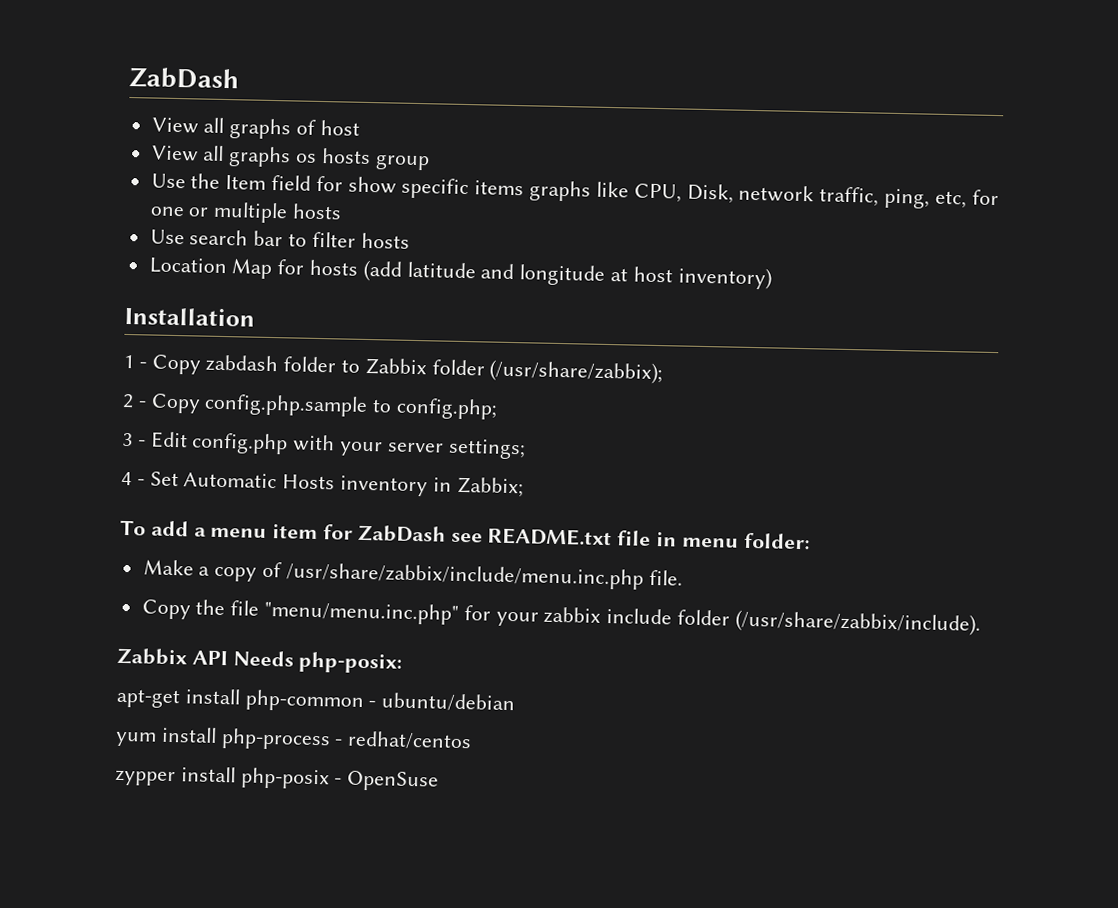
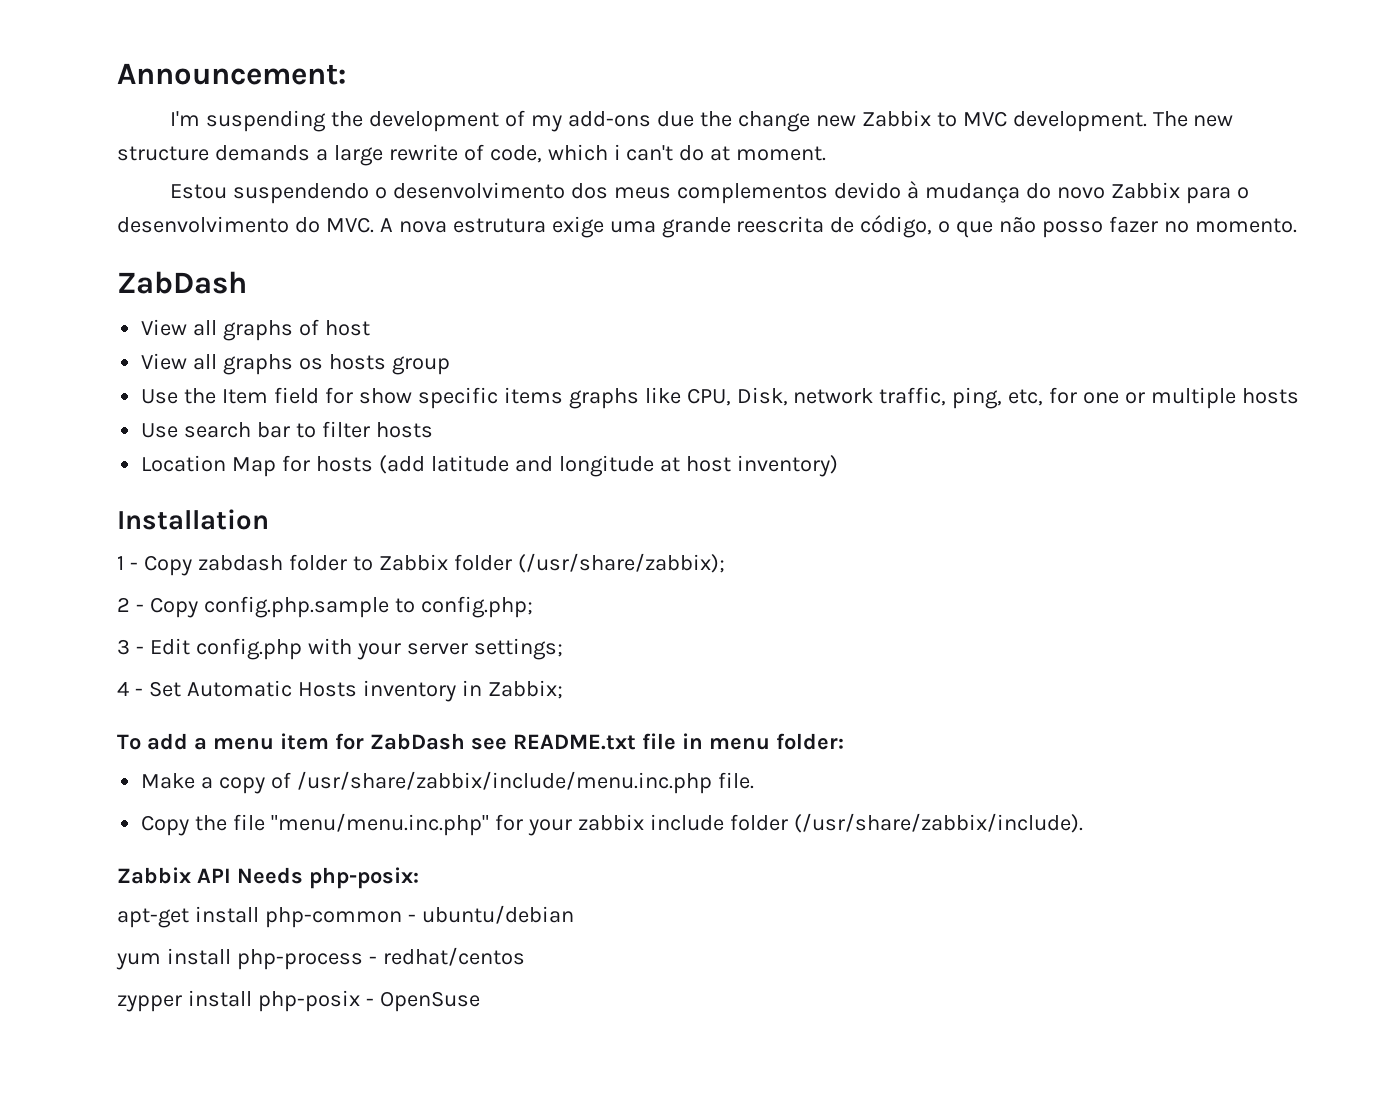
(129, 78) none -> [117,63,346,85] [170,110,1234,132] [117,144,827,166] [170,181,1249,204] [117,215,1297,238] Announcement: // I'm suspending the development of my add-ons due the change new Zabbix to MVC development. The new structure demands a large rewrite of code, which i can't do at moment. // Estou suspendendo o desenvolvimento dos meus complementos devido à mudança do novo Zabbix para o desenvolvimento do MVC. A nova estrutura exige uma grande reescrita de código, o que não posso fazer no momento. //

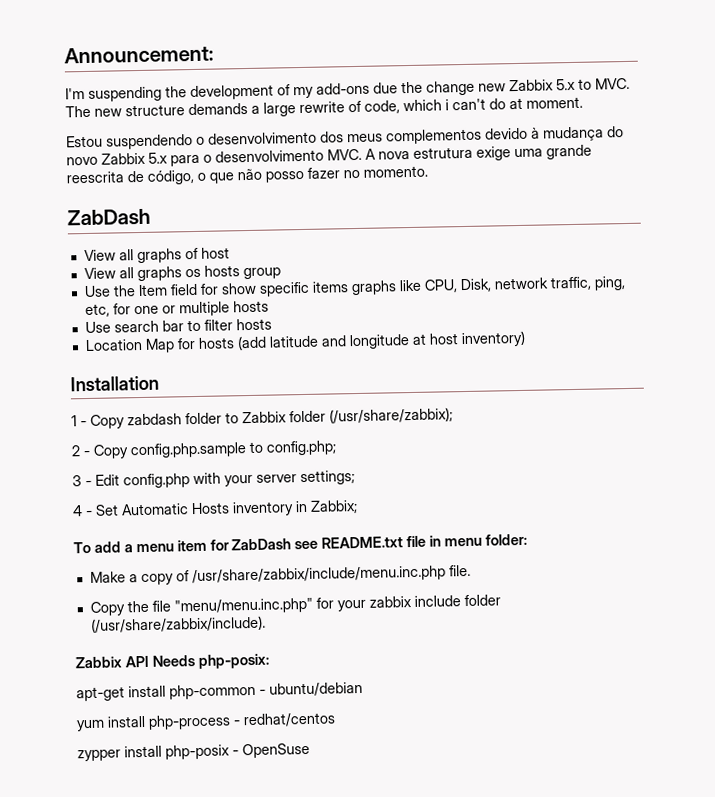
[936,111,1147,132] to MVC development. -> [556,77,630,91] 5.x to MVC.
(1180, 190) none -> [148,152,168,164] 5.x
[294,217,320,233] do -> (324, 156) none

